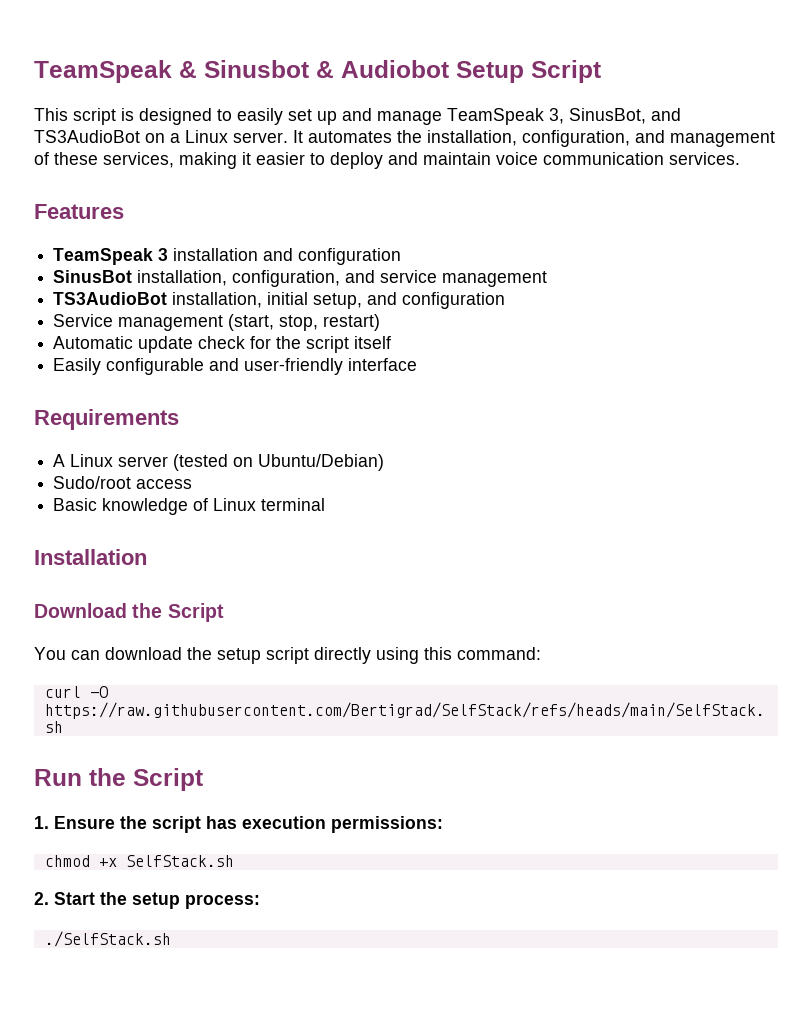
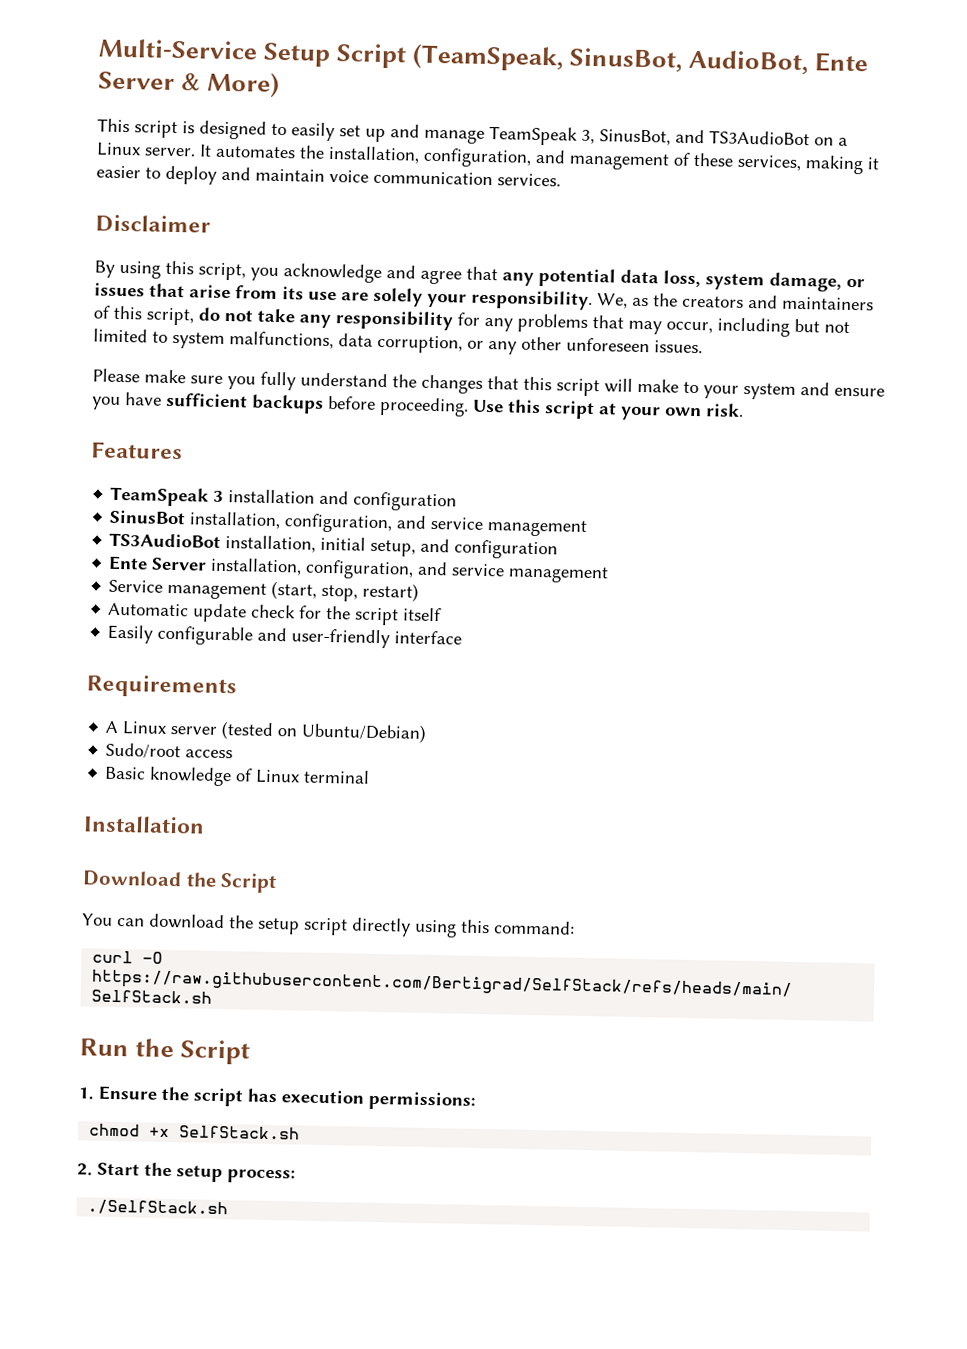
[34,60,601,83] TeamSpeak & Sinusbot & Audiobot Setup Script -> [98,38,869,76] [98,71,281,98] Multi-Service Setup Script (TeamSpeak, SinusBot, AudioBot, Ente Server & More)
(740, 158) none -> [95,214,211,234] [94,260,865,292] [94,282,874,311] [93,305,850,337] [93,328,703,355] [92,368,885,400] [92,392,744,421] // Disclaimer // By using this script, you acknowledge and agree that any potential data loss, system damage, or issues that arise from its use are solely your responsibility. We, as the creators and maintainers of this script, do not take any responsibility for any problems that may occur, including but not limited to system malfunctions, data corruption, or any other unforeseen issues. // Please make sure you fully understand the changes that this script will make to your system and ensure you have sufficient backups before proceeding. Use this script at your own risk.
(506, 300) none -> [108,555,610,584] // Ente Server installation, configuration, and service management

